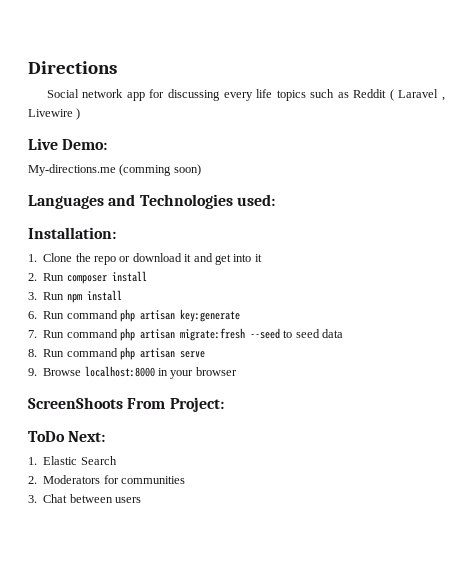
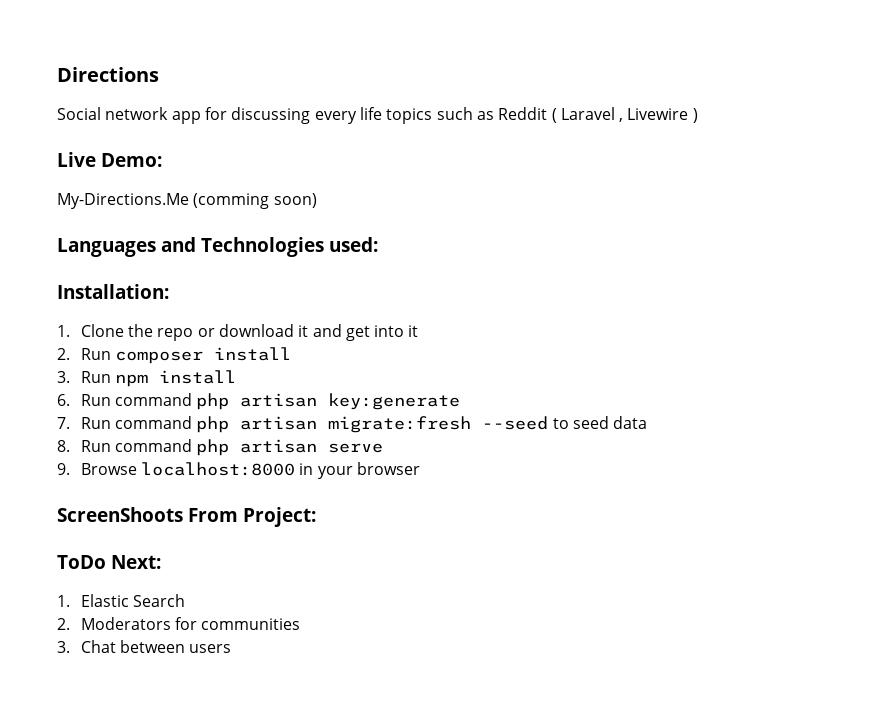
[28,164,116,176] My-directions.me -> [57,193,189,209] My-Directions.Me

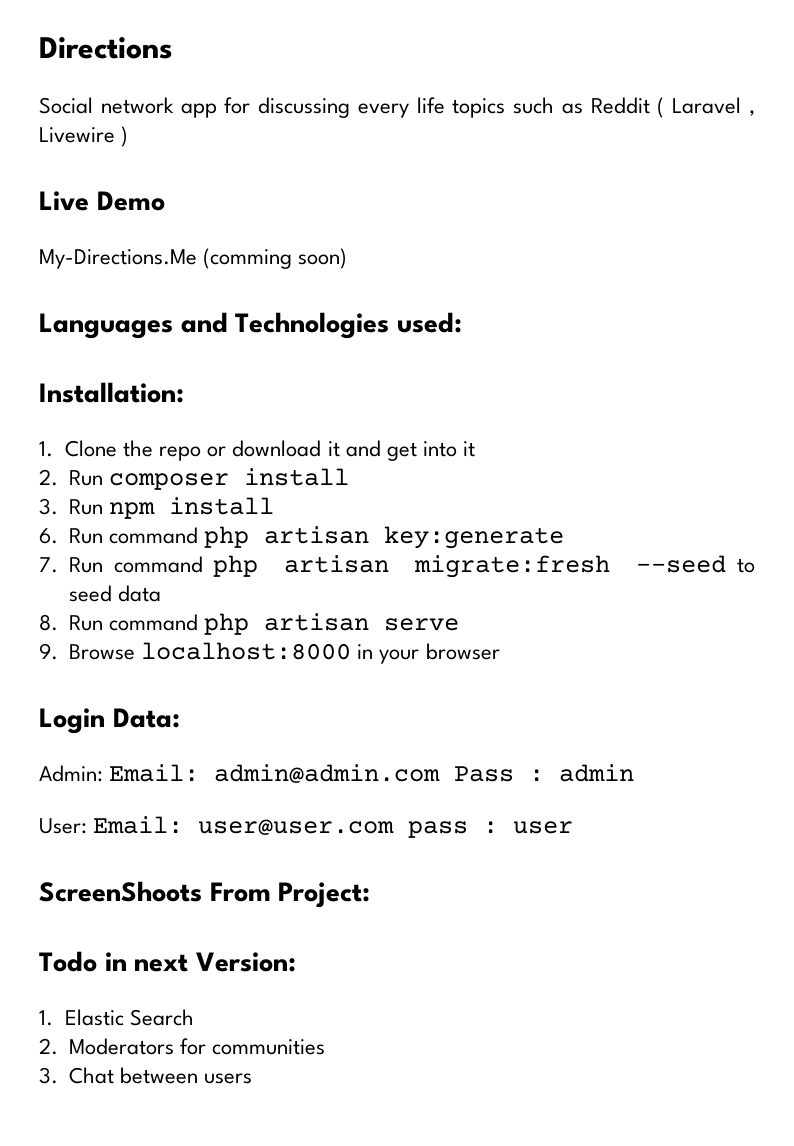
[101,153,162,167] Demo: -> [96,191,165,211] Demo
(420, 468) none -> [39,708,180,734] [39,764,635,783] [39,816,574,838] // Login Data: // Admin: Email: admin@admin.com Pass : admin // User: Email: user@user.com pass : user
[57,555,161,569] ToDo Next: -> [39,951,296,972] Todo in next Version:

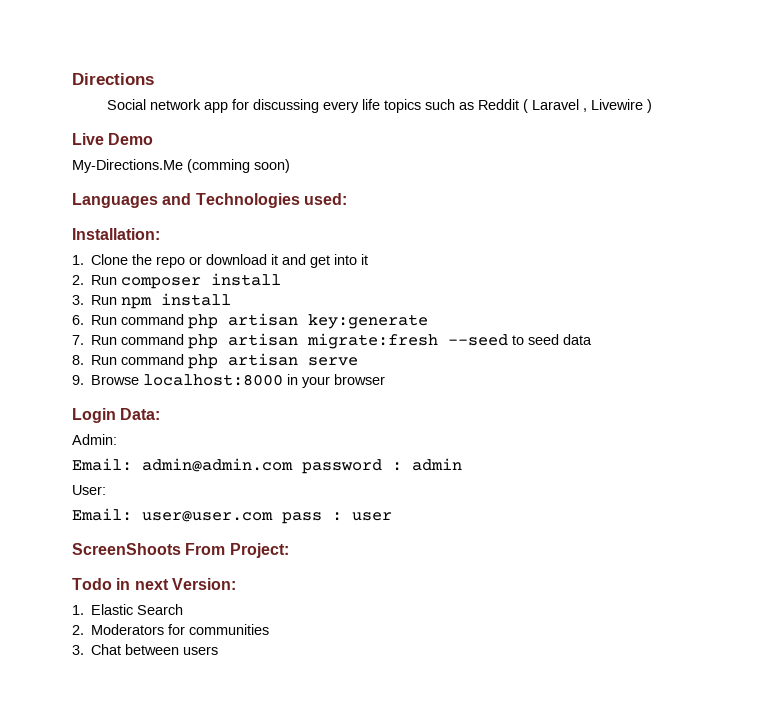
(103, 773) none -> (117, 439) //
[454,766,515,782] Pass -> [302,459,382,474] password
(87, 826) none -> (106, 490) //

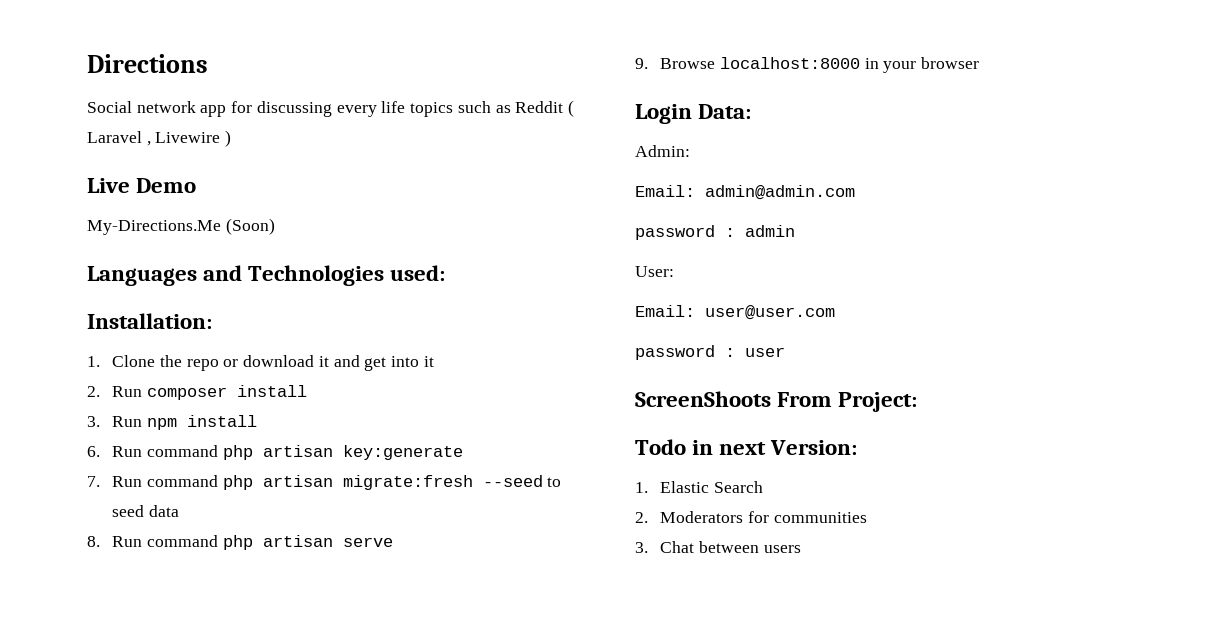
[187,159,290,173] (comming soon) -> [225,218,275,235] (Soon)
(293, 465) none -> (855, 192) //
[282,512,322,524] pass -> [635,345,715,360] // password

